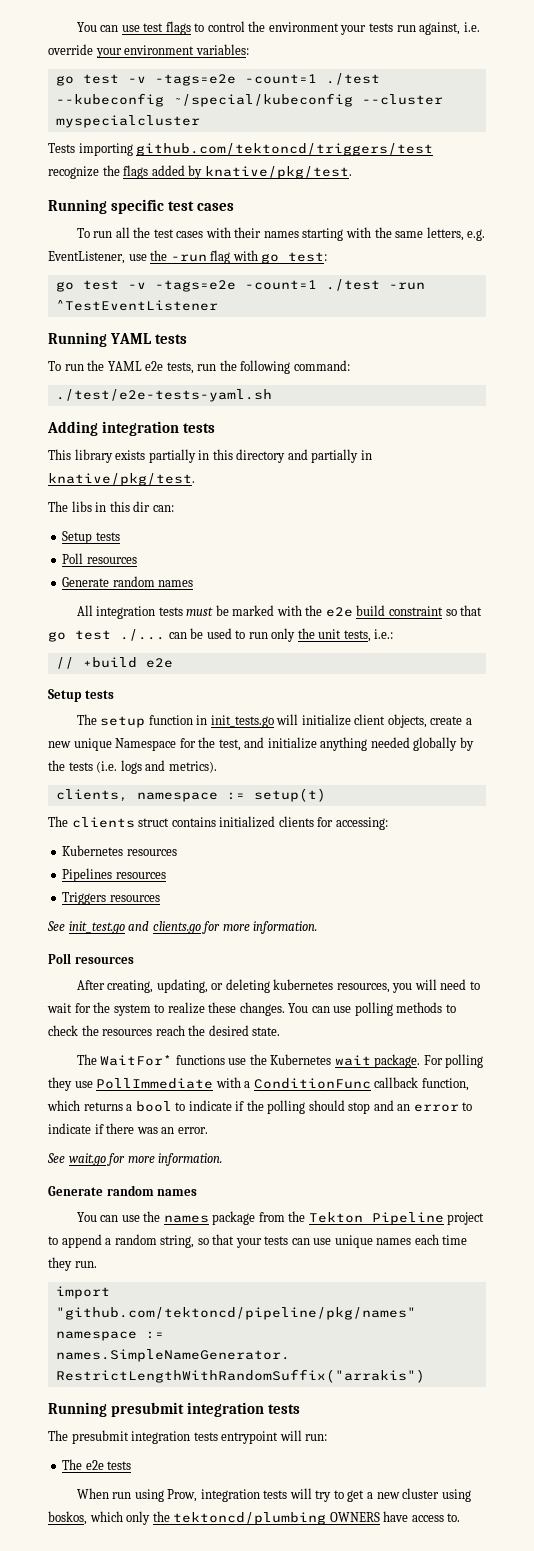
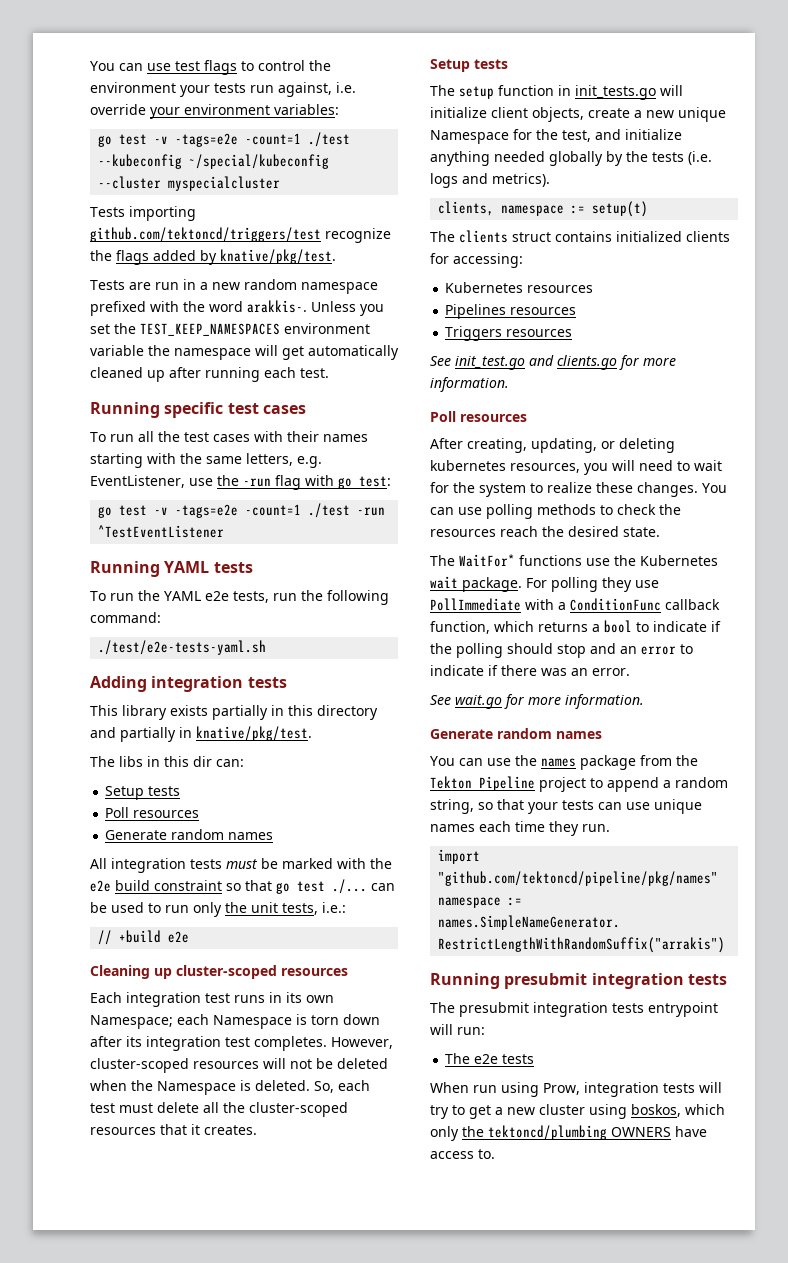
(352, 172) none -> [90,279,378,294] [90,300,384,316] [90,323,370,336] [90,345,399,360] [90,367,329,382] // Tests are run in a new random namespace prefixed with the word arakkis-. Unless you set the TEST_KEEP_NAMESPACES environment variable the namespace will get automatically cleaned up after running each test.
(173, 663) none -> [90,965,348,979] [90,992,334,1007] [90,1014,380,1029] [90,1036,393,1051] [90,1058,388,1073] [90,1080,370,1095] [90,1102,348,1117] [90,1124,257,1135] // Cleaning up cluster-scoped resources // Each integration test runs in its own Namespace; each Namespace is torn down after its integration test completes. However, cluster-scoped resources will not be deleted when the Namespace is deleted. So, each test must delete all the cluster-scoped resources that it creates.

